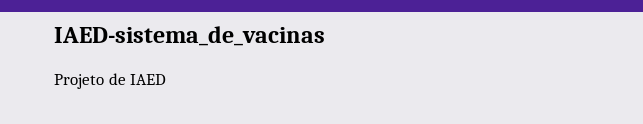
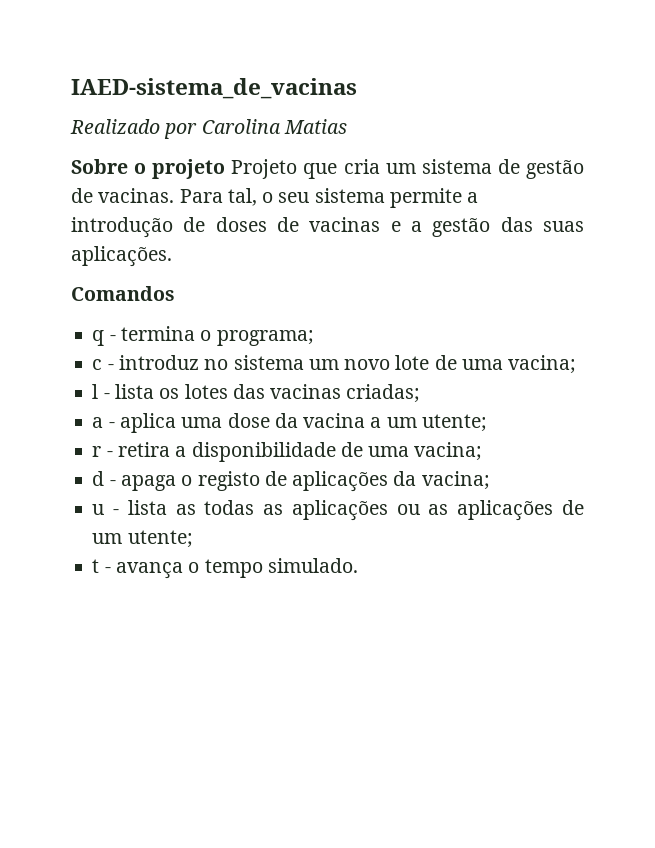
[54,73,167,89] Projeto de IAED -> [70,119,347,139] [71,159,584,179] [71,188,479,208] [71,217,584,238] [71,246,172,267] [71,286,175,301] [92,326,314,346] [92,355,577,374] [92,384,421,403] [92,413,487,433] [92,442,483,462] [92,471,490,492] [92,500,584,521] [92,530,193,548] [92,558,358,579] Realizado por Carolina Matias // Sobre o projeto Projeto que cria um sistema de gestão de vacinas. Para tal, o seu sistema permite a introdução de doses de vacinas e a gestão das suas aplicações. // Comandos // q - termina o programa; // c - introduz no sistema um novo lote de uma vacina; // l - lista os lotes das vacinas criadas; // a - aplica uma dose da vacina a um utente; // r - retira a disponibilidade de uma vacina; // d - apaga o registo de aplicações da vacina; // u - lista as todas as aplicações ou as aplicações de um utente; // t - avança o tempo simulado.

